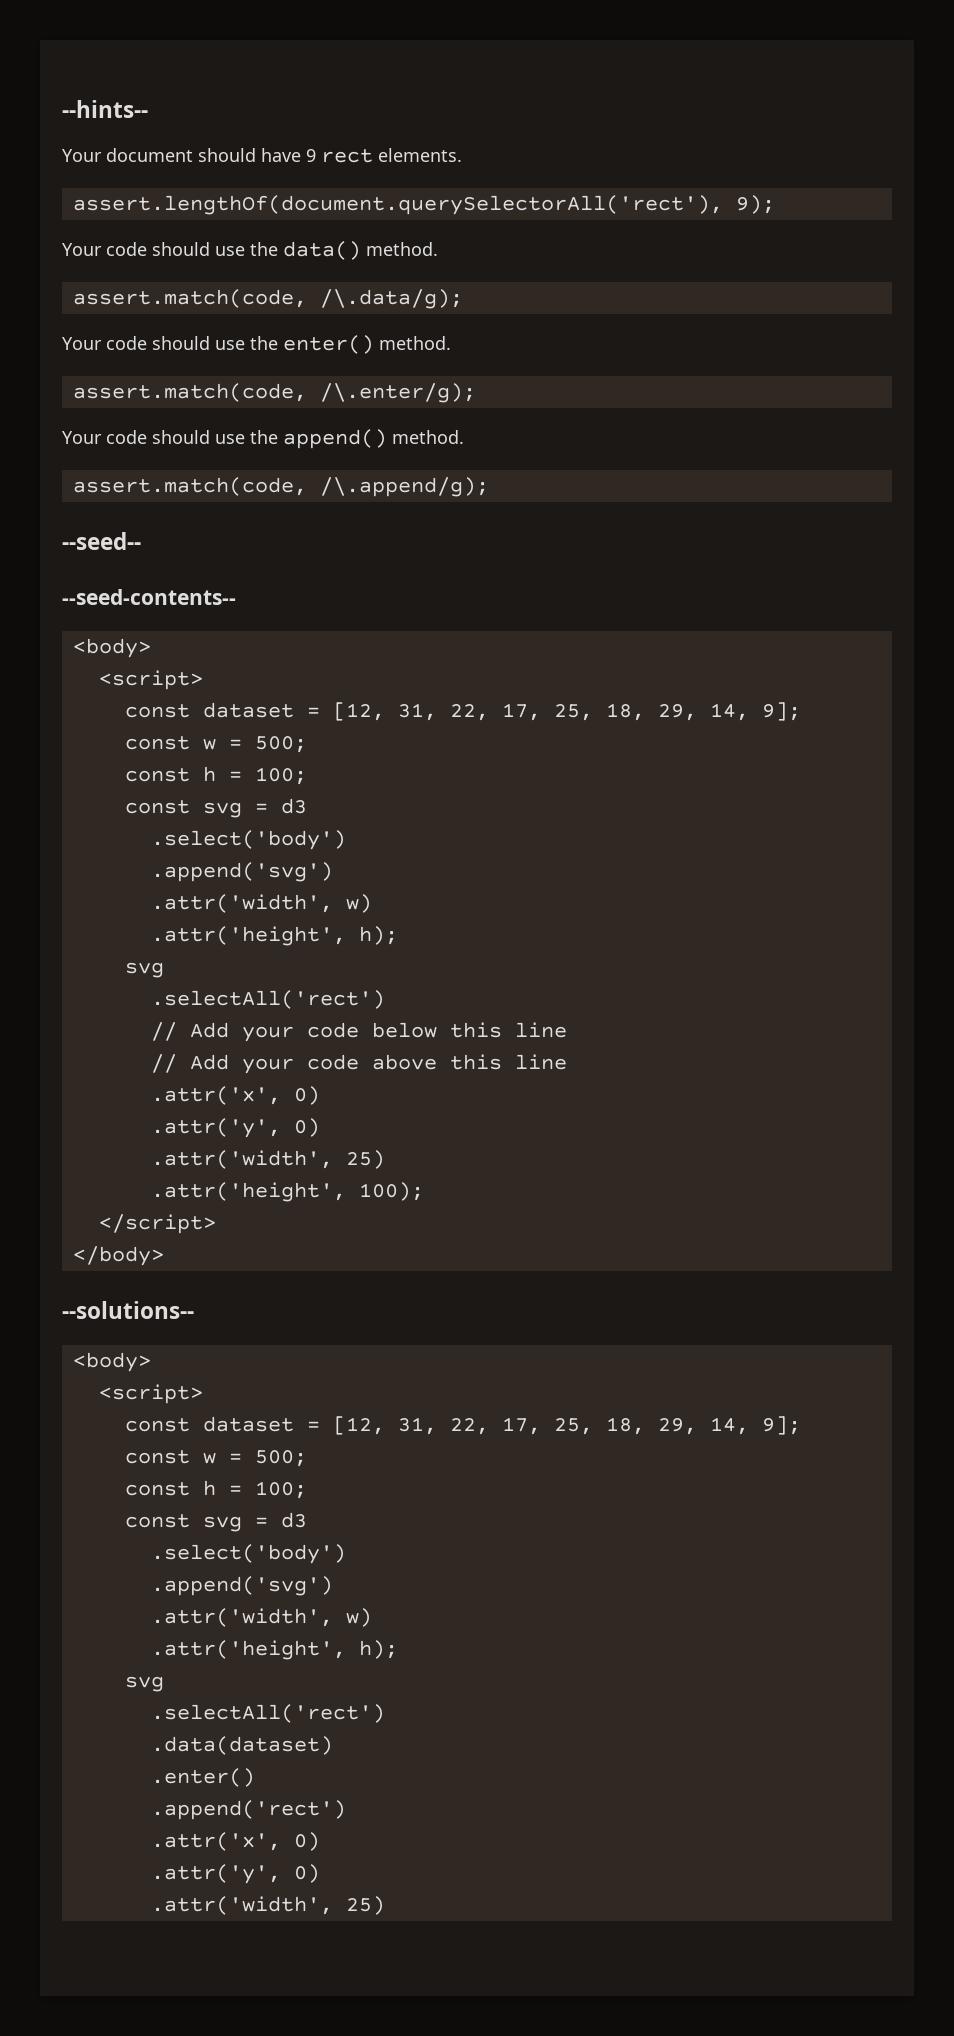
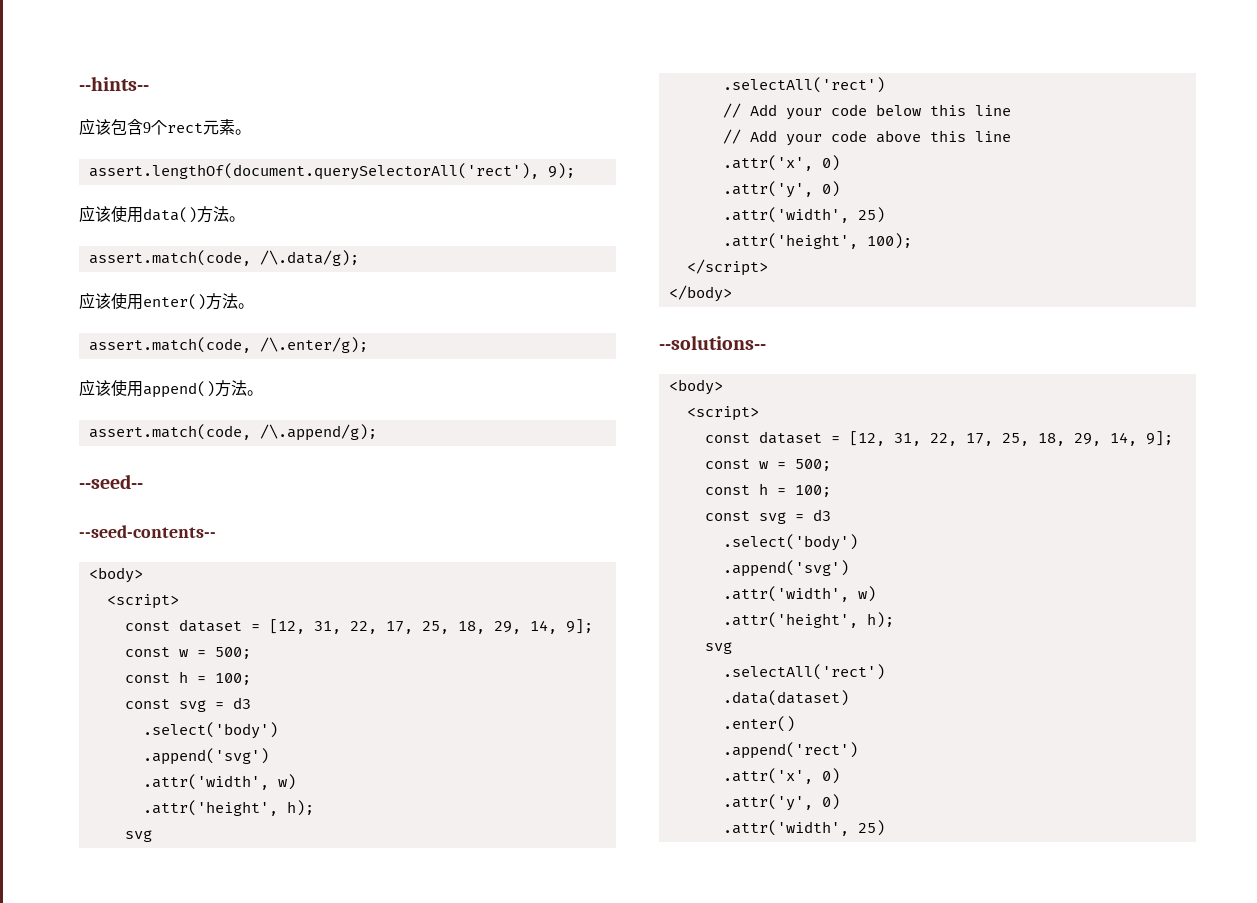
[62,148,462,163] [72,195,775,215] [62,241,438,260] [72,289,463,309] [62,335,451,354] [72,383,476,403] [62,429,464,449] Your document should have 9 rect elements. // assert.lengthOf(document.querySelectorAll('rect'), 9); // Your code should use the data() method. // assert.match(code, /\.data/g); // Your code should use the enter() method. // assert.match(code, /\.enter/g); // Your code should use the append() method. -> [79,118,251,135] [88,163,575,180] [79,205,245,223] [88,250,359,266] [79,292,254,310] [88,337,368,353] [79,379,263,398] 应该包含9个rect元素。 // assert.lengthOf(document.querySelectorAll('rect'), 9); // 应该使用data()方法。 // assert.match(code, /\.data/g); // 应该使用enter()方法。 // assert.match(code, /\.enter/g); // 应该使用append()方法。

